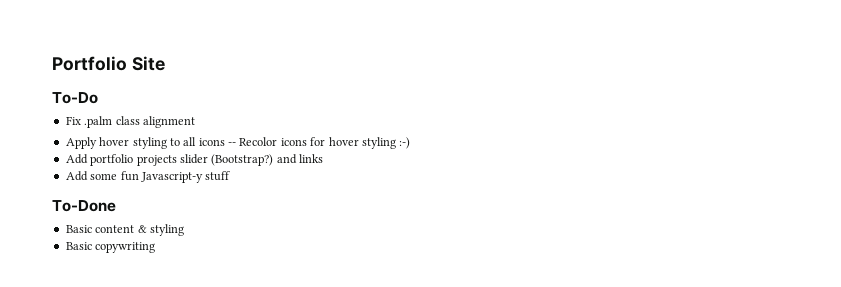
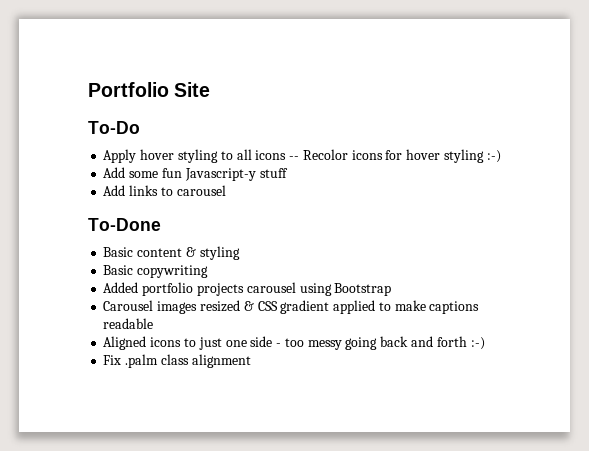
[65,116,195,128] // Fix .palm class alignment -> (140, 127) none
[65,154,323,166] // Add portfolio projects slider (Bootstrap?) and links -> (501, 156) none
(231, 176) none -> [103,185,226,196] // Add links to carousel
(156, 247) none -> [103,282,392,296] [103,300,480,314] [103,318,154,329] [103,336,485,350] [103,354,251,368] // Added portfolio projects carousel using Bootstrap // Carousel images resized & CSS gradient applied to make captions readable // Aligned icons to just one side - too messy going back and forth :-) // Fix .palm class alignment

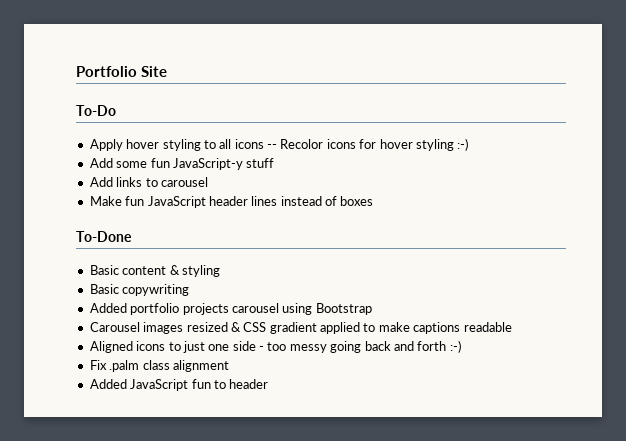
[184,168,256,181] Javascript-y -> [172,158,243,170] JavaScript-y
(226, 190) none -> [89,196,374,208] // Make fun JavaScript header lines instead of boxes
(251, 361) none -> [89,379,269,391] // Added JavaScript fun to header

